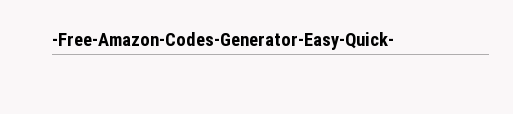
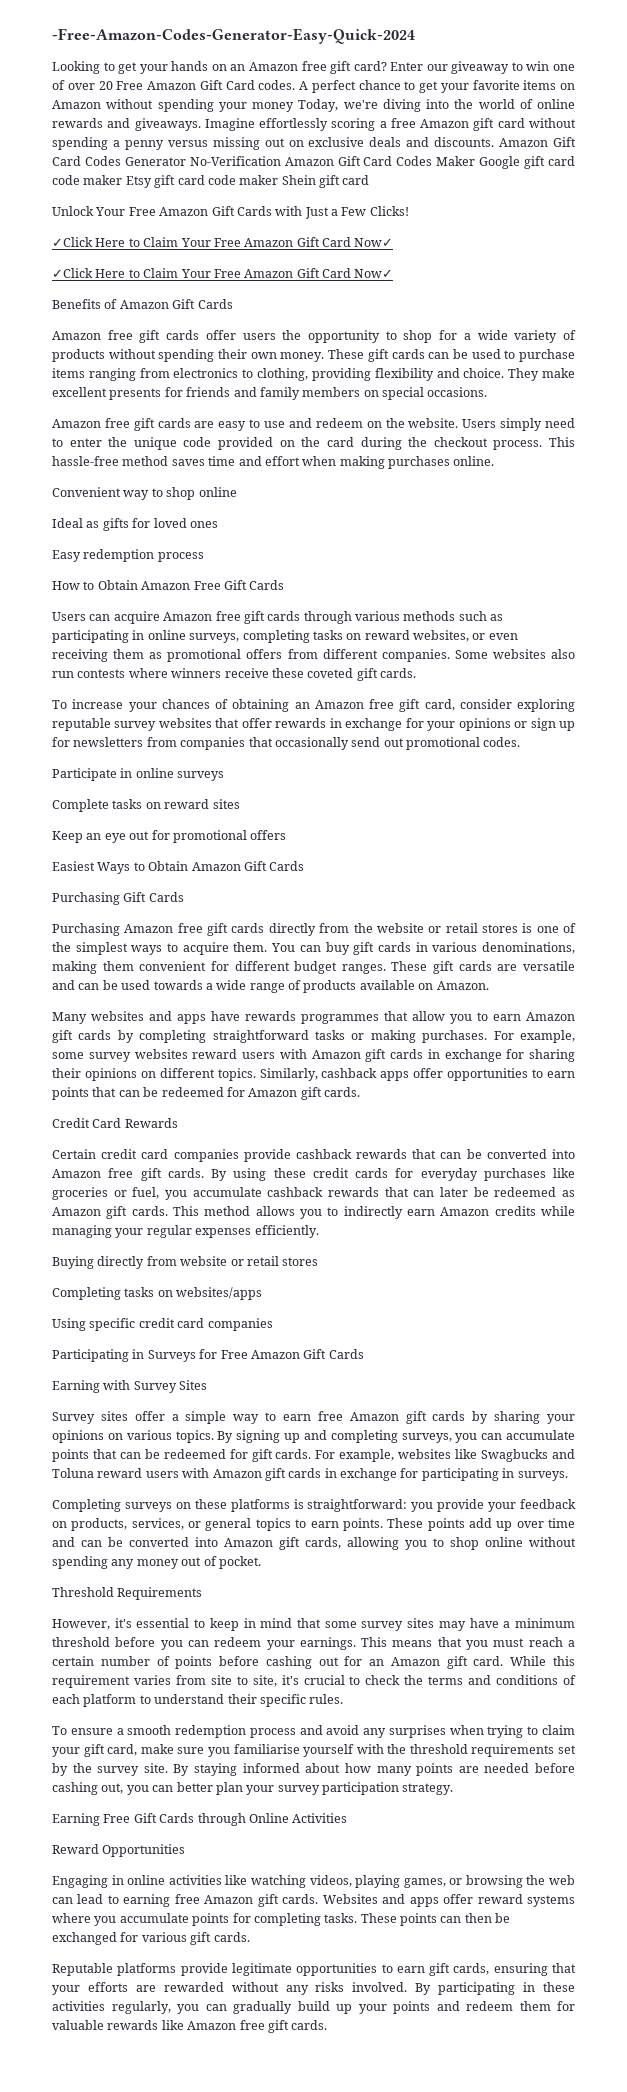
[52,32,394,50] -Free-Amazon-Codes-Generator-Easy-Quick- -> [52,28,415,44] [52,61,575,74] [52,80,575,93] [52,99,575,112] [52,118,576,131] [52,137,576,150] [52,156,576,169] [52,175,370,188] [52,206,409,219] [52,237,394,247] [52,268,394,278] [52,299,233,309] [52,330,576,343] [52,349,575,362] [52,368,575,381] [52,387,488,400] [52,418,576,431] [52,437,576,450] [52,456,495,469] [52,487,237,500] [52,518,218,531] [52,549,204,562] [52,580,285,590] [52,611,504,624] [52,630,518,643] [52,649,576,662] [52,668,416,681] [52,699,575,712] [52,718,575,731] [52,737,521,750] [52,768,225,781] [52,799,240,812] [52,830,287,843] [52,861,305,874] [52,892,184,905] [52,923,576,936] [52,942,575,955] [52,961,575,974] [52,980,489,993] [52,1011,575,1024] [52,1030,575,1043] [52,1049,575,1062] [52,1068,576,1081] [52,1087,360,1100] [52,1118,178,1128] [52,1149,575,1162] [52,1168,575,1181] [52,1187,576,1200] [52,1206,575,1219] [52,1225,319,1238] [52,1256,319,1269] [52,1287,263,1300] [52,1318,273,1331] [52,1349,364,1362] [52,1380,208,1393] [52,1411,575,1424] [52,1430,575,1443] [52,1449,575,1462] [52,1468,568,1481] [52,1499,576,1512] [52,1518,575,1531] [52,1537,576,1550] [52,1556,261,1569] [52,1587,203,1600] [52,1618,576,1631] [52,1637,576,1650] [52,1656,575,1669] [52,1675,576,1688] [52,1694,344,1707] [52,1725,575,1738] [52,1744,576,1757] [52,1763,576,1776] [52,1782,454,1795] [52,1813,348,1826] [52,1844,186,1857] [52,1875,575,1888] [52,1894,575,1907] [52,1913,511,1926] [52,1932,250,1945] [52,1963,577,1976] [52,1982,576,1995] [52,2001,575,2014] [52,2020,328,2033] -Free-Amazon-Codes-Generator-Easy-Quick-2024 // Looking to get your hands on an Amazon free gift card? Enter our giveaway to win one of over 20 Free Amazon Gift Card codes. A perfect chance to get your favorite items on Amazon without spending your money Today, we're diving into the world of online rewards and giveaways. Imagine effortlessly scoring a free Amazon gift card without spending a penny versus missing out on exclusive deals and discounts. Amazon Gift Card Codes Generator No-Verification Amazon Gift Card Codes Maker Google gift card code maker Etsy gift card code maker Shein gift card // Unlock Your Free Amazon Gift Cards with Just a Few Clicks! // ✓Click Here to Claim Your Free Amazon Gift Card Now✓ // ✓Click Here to Claim Your Free Amazon Gift Card Now✓ // Benefits of Amazon Gift Cards // Amazon free gift cards offer users the opportunity to shop for a wide variety of products without spending their own money. These gift cards can be used to purchase items ranging from electronics to clothing, providing flexibility and choice. They make excellent presents for friends and family members on special occasions. // Amazon free gift cards are easy to use and redeem on the website. Users simply need to enter the unique code provided on the card during the checkout process. This hassle-free method saves time and effort when making purchases online. // Convenient way to shop online // Ideal as gifts for loved ones // Easy redemption process // How to Obtain Amazon Free Gift Cards // Users can acquire Amazon free gift cards through various methods such as participating in online surveys, completing tasks on reward websites, or even receiving them as promotional offers from different companies. Some websites also run contests where winners receive these coveted gift cards. // To increase your chances of obtaining an Amazon free gift card, consider exploring reputable survey websites that offer rewards in exchange for your opinions or sign up for newsletters from companies that occasionally send out promotional codes. // Participate in online surveys // Complete tasks on reward sites // Keep an eye out for promotional offers // Easiest Ways to Obtain Amazon Gift Cards // Purchasing Gift Cards // Purchasing Amazon free gift cards directly from the website or retail stores is one of the simplest ways to acquire them. You can buy gift cards in various denominations, making them convenient for different budget ranges. These gift cards are versatile and can be used towards a wide range of products available on Amazon. // Many websites and apps have rewards programmes that allow you to earn Amazon gift cards by completing straightforward tasks or making purchases. For example, some survey websites reward users with Amazon gift cards in exchange for sharing their opinions on different topics. Similarly, cashback apps offer opportunities to earn points that can be redeemed for Amazon gift cards. // Credit Card Rewards // Certain credit card companies provide cashback rewards that can be converted into Amazon free gift cards. By using these credit cards for everyday purchases like groceries or fuel, you accumulate cashback rewards that can later be redeemed as Amazon gift cards. This method allows you to indirectly earn Amazon credits while managing your regular expenses efficiently. // Buying directly from website or retail stores // Completing tasks on websites/apps // Using specific credit card companies // Participating in Surveys for Free Amazon Gift Cards // Earning with Survey Sites // Survey sites offer a simple way to earn free Amazon gift cards by sharing your opinions on various topics. By signing up and completing surveys, you can accumulate points that can be redeemed for gift cards. For example, websites like Swagbucks and Toluna reward users with Amazon gift cards in exchange for participating in surveys. // Completing surveys on these platforms is straightforward: you provide your feedback on products, services, or general topics to earn points. These points add up over time and can be converted into Amazon gift cards, allowing you to shop online without spending any money out of pocket. // Threshold Requirements // However, it's essential to keep in mind that some survey sites may have a minimum threshold before you can redeem your earnings. This means that you must reach a certain number of points before cashing out for an Amazon gift card. While this requirement varies from site to site, it's crucial to check the terms and conditions of each platform to understand their specific rules. // To ensure a smooth redemption process and avoid any surprises when trying to claim your gift card, make sure you familiarise yourself with the threshold requirements set by the survey site. By staying informed about how many points are needed before cashing out, you can better plan your survey participation strategy. // Earning Free Gift Cards through Online Activities // Reward Opportunities // Engaging in online activities like watching videos, playing games, or browsing the web can lead to earning free Amazon gift cards. Websites and apps offer reward systems where you accumulate points for completing tasks. These points can then be exchanged for various gift cards. // Reputable platforms provide legitimate opportunities to earn gift cards, ensuring that your efforts are rewarded without any risks involved. By participating in these activities regularly, you can gradually build up your points and redeem them for valuable rewards like Amazon free gift cards.

